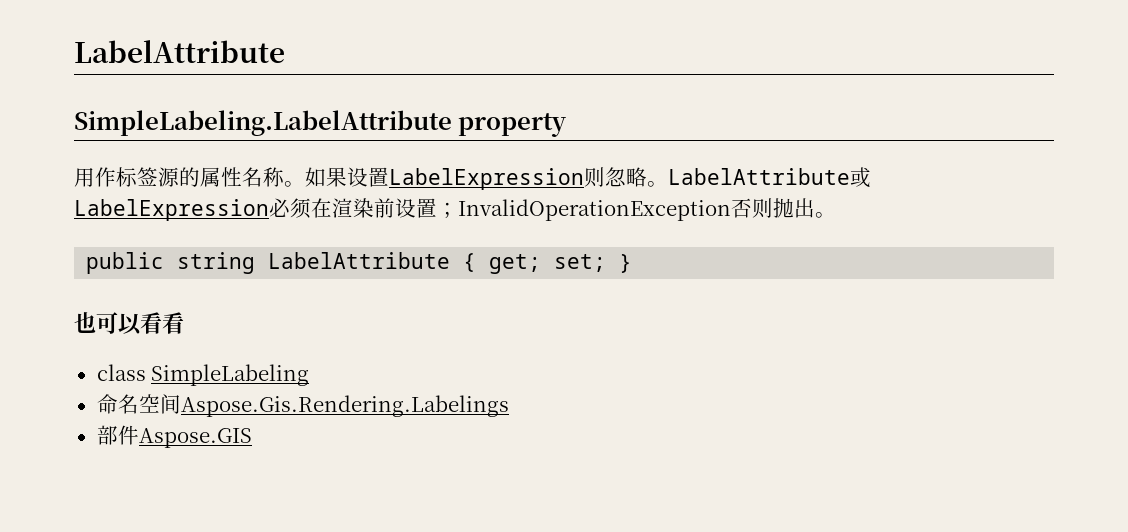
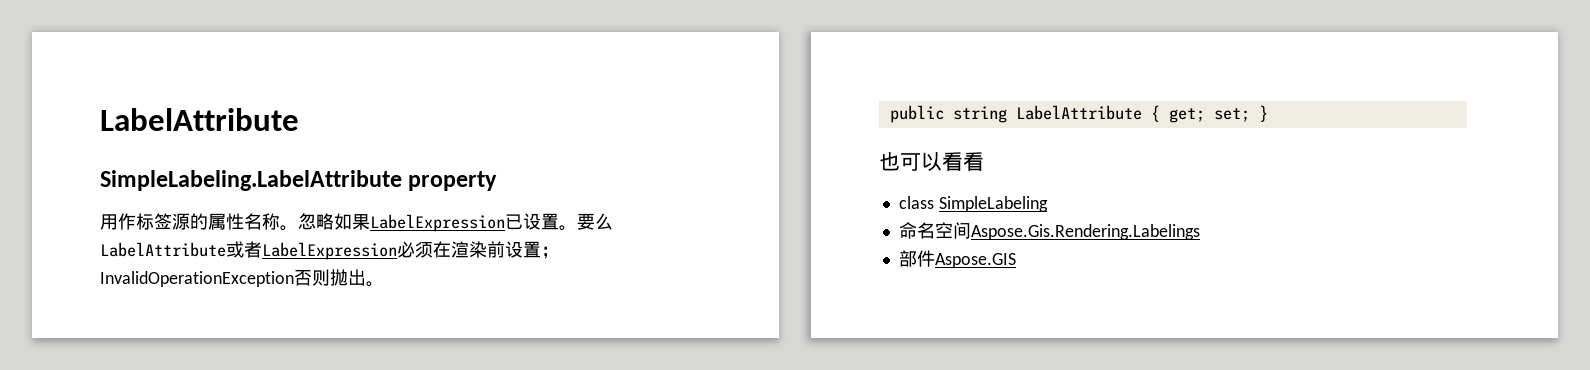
[305,167,871,190] 如果设置LabelExpression则忽略。LabelAttribute或 -> [298,213,613,232] [100,241,262,258] 忽略如果LabelExpression已设置。要么LabelAttribute或者

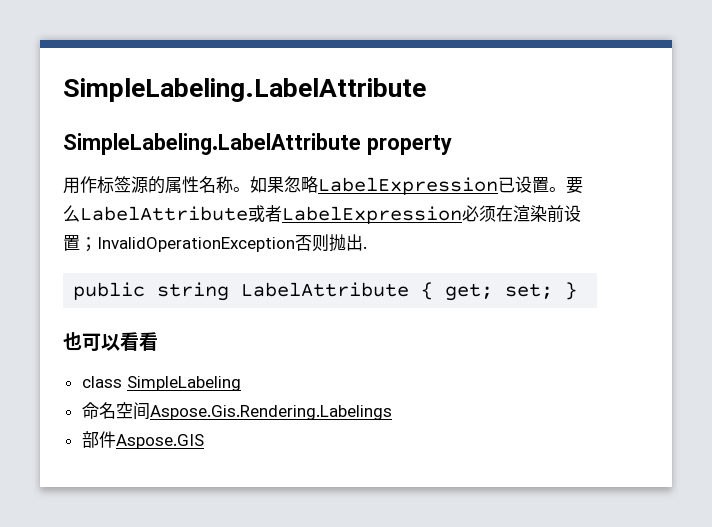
[100,108,299,131] LabelAttribute -> [63,78,426,102] SimpleLabeling.LabelAttribute
[298,213,370,230] 忽略如果 -> [250,176,318,193] 如果忽略
[366,281,384,287] 。 -> [363,246,367,249] .

